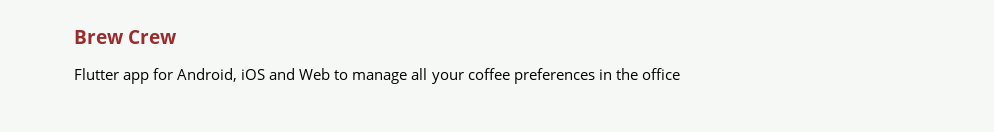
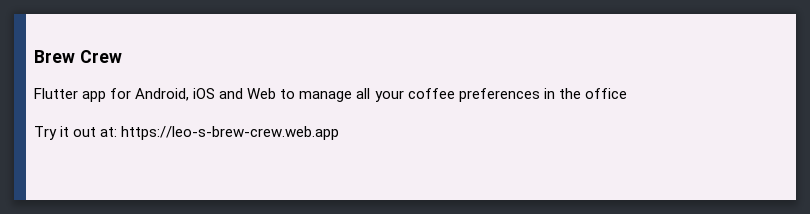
(680, 74) none -> [34,126,340,140] // Try it out at: https://leo-s-brew-crew.web.app

